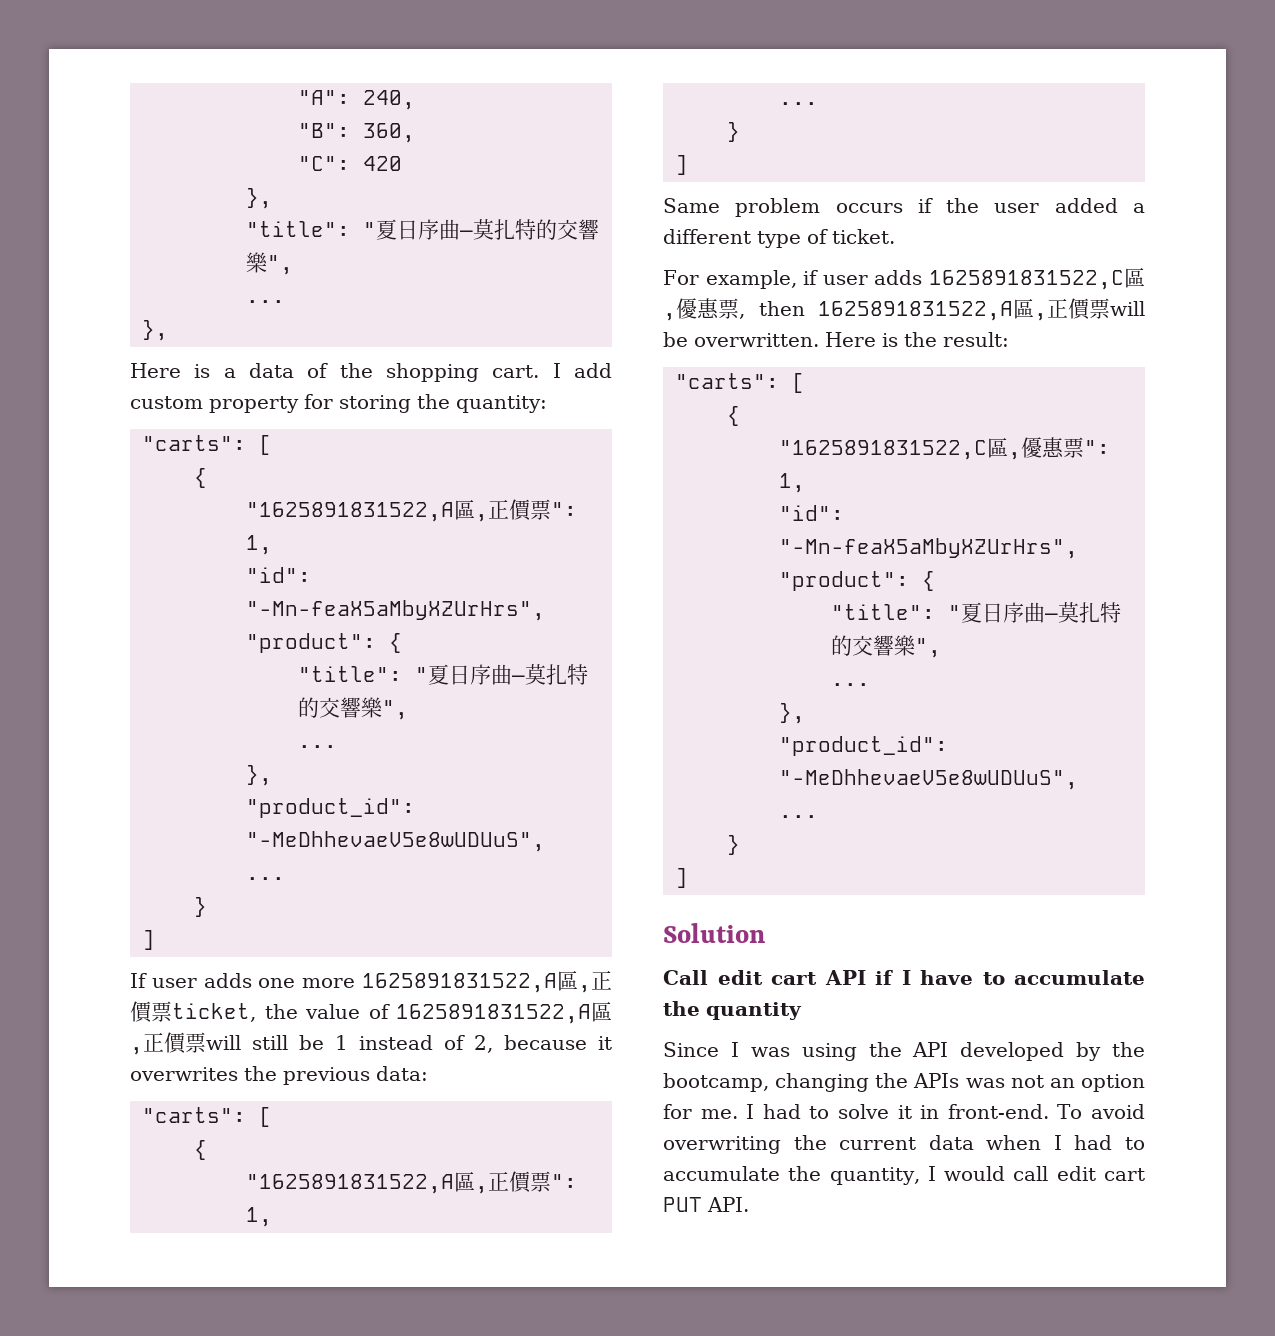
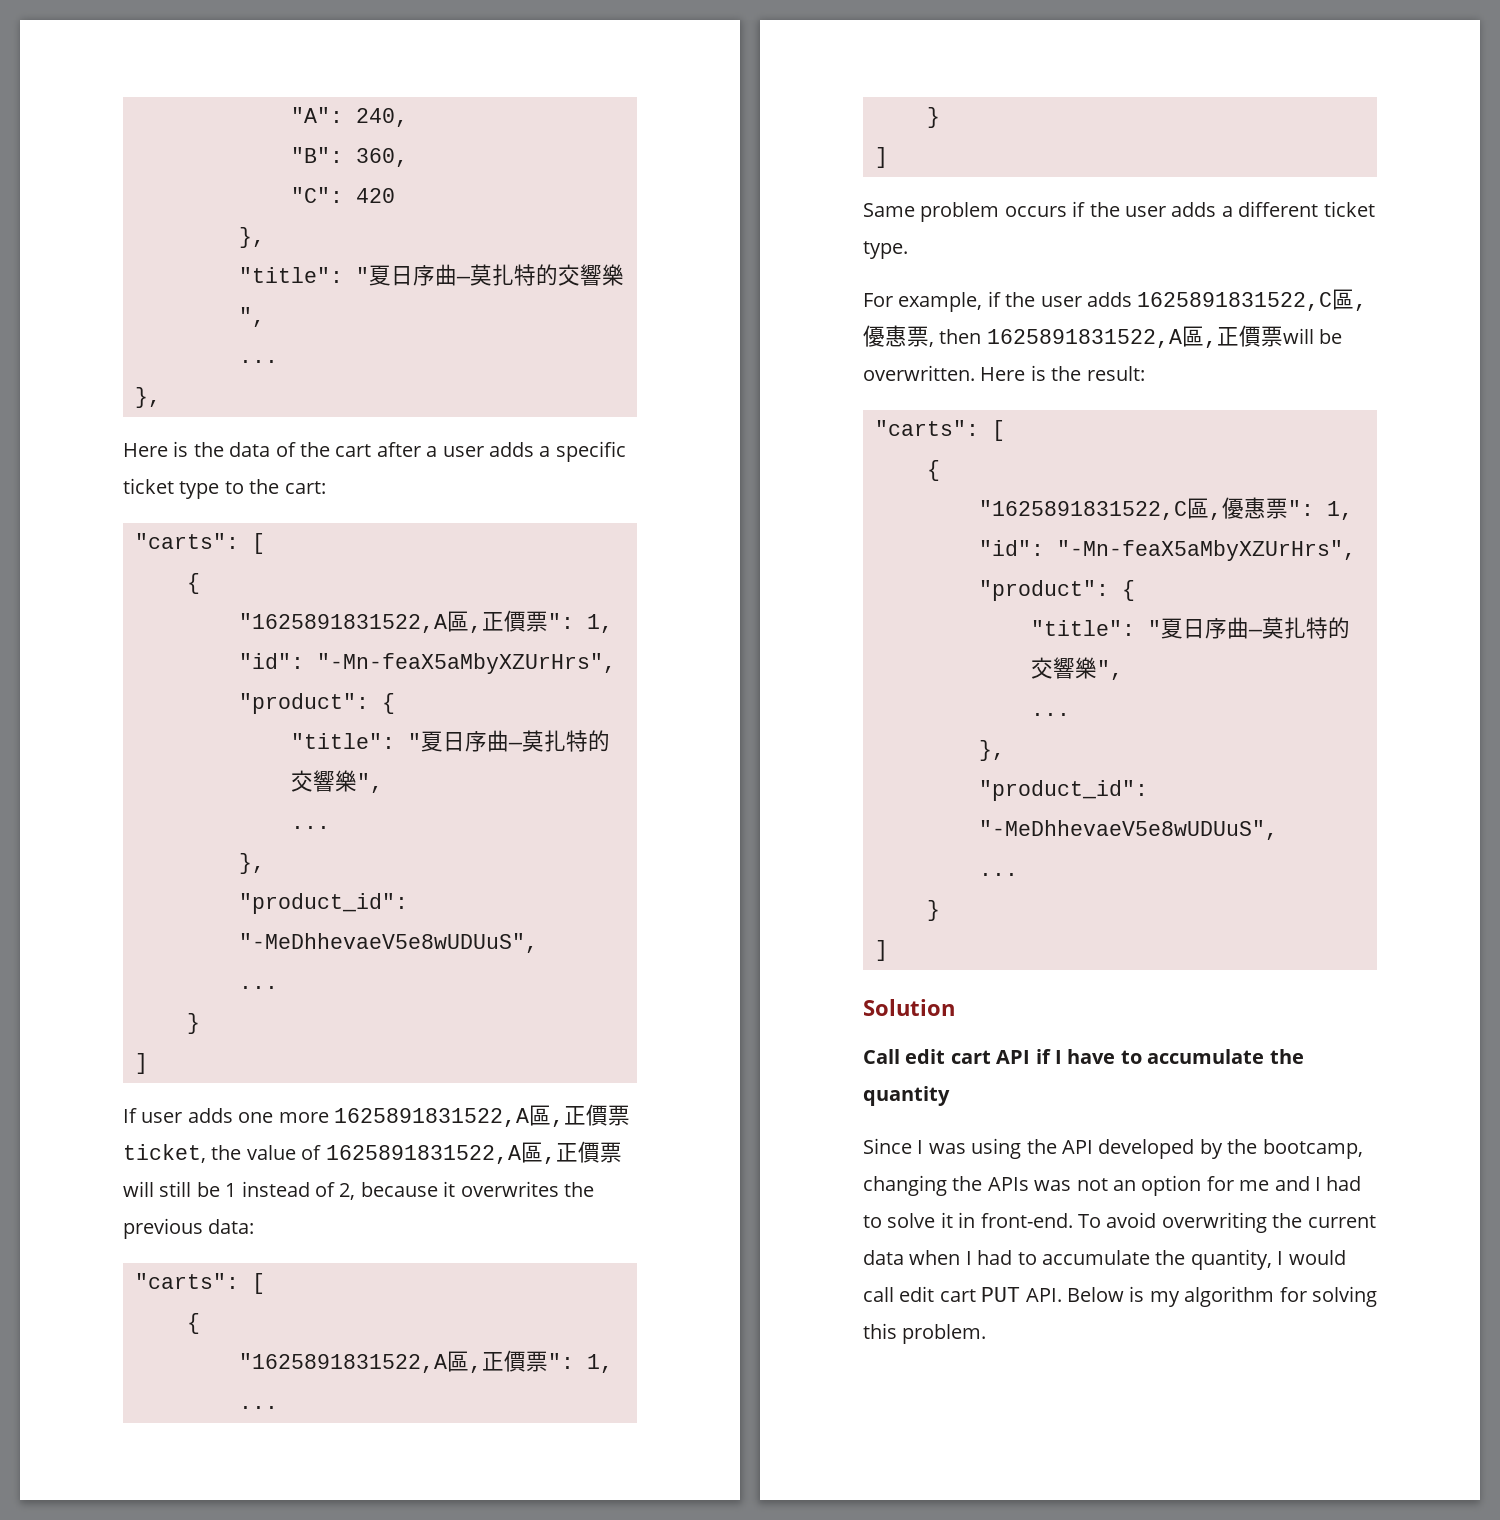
[223,368,236,378] a -> [193,442,224,457] the
[386,363,612,382] [130,394,547,413] shopping cart. I add custom property for storing the quantity: -> [335,441,626,462] [123,478,326,499] cart after a user adds a specific ticket type to the cart:
[1054,198,1118,213] added -> [1171,202,1217,217] adds
[757,229,895,248] type of ticket. -> [1323,201,1375,217] [863,241,908,259] ticket type.
(819, 277) none -> [1005,292,1036,307] the
[700,1109,738,1119] me. -> [1239,1176,1310,1191] me and
(749, 1204) none -> [1067,1286,1377,1307] [863,1323,987,1344] Below is my algorithm for solving this problem.

